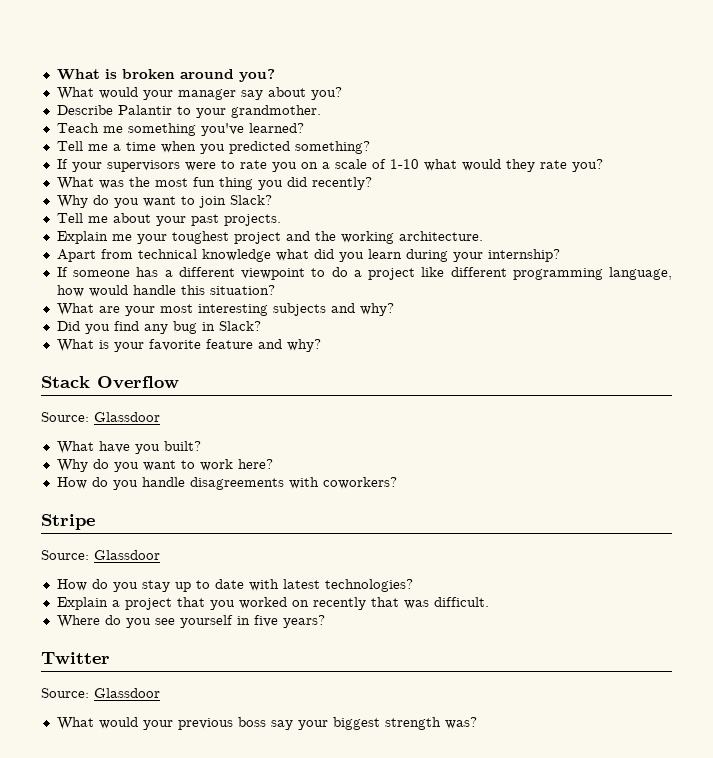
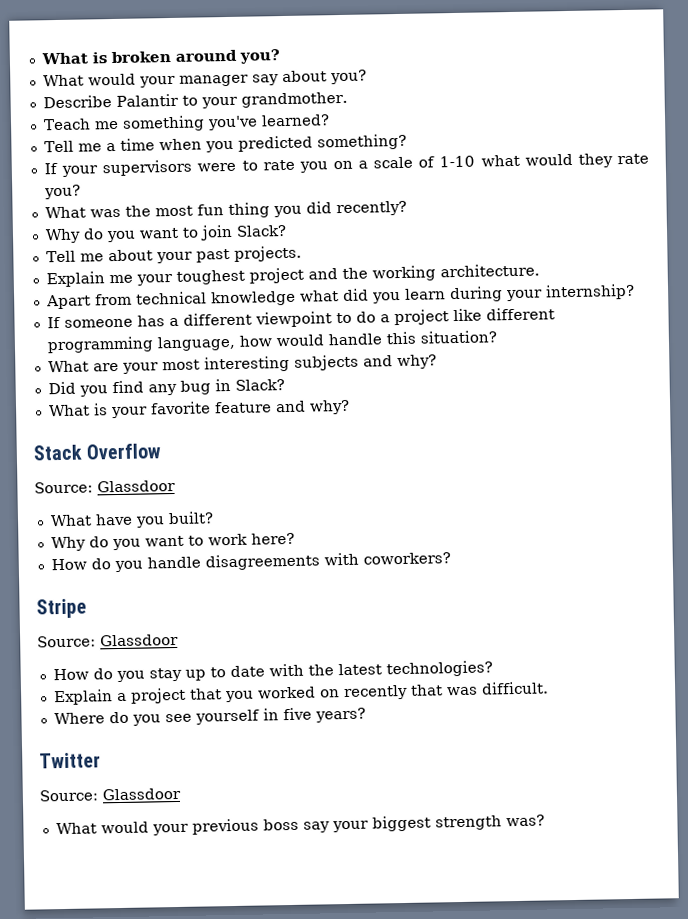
(279, 585) none -> [307,664,334,676] the

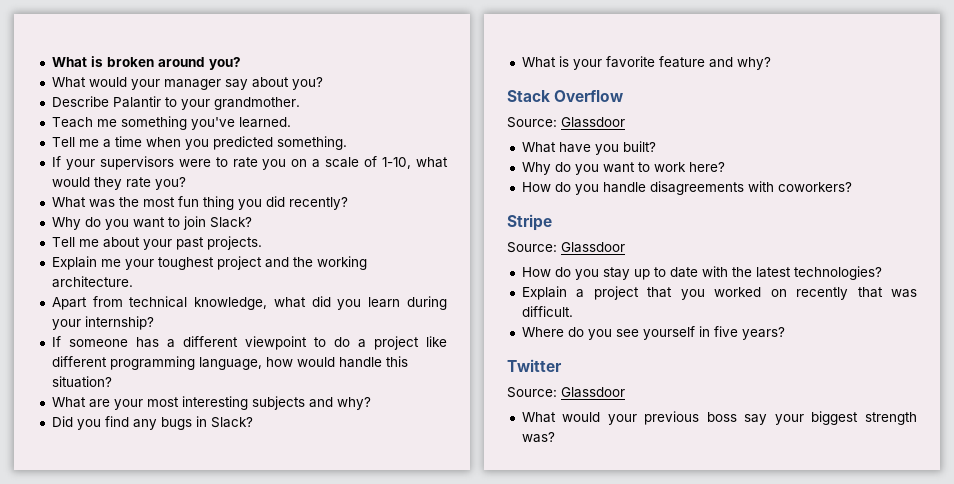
[260,114,330,127] learned? -> [238,117,291,128] learned.
[316,133,407,151] something? -> [276,136,347,150] something.
[439,155,476,168] 1-10 -> [382,157,412,169] 1-10,
[210,290,296,307] knowledge -> [194,297,268,310] knowledge,
[179,380,211,395] bug -> [160,417,192,430] bugs

